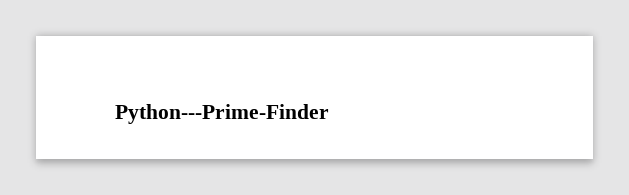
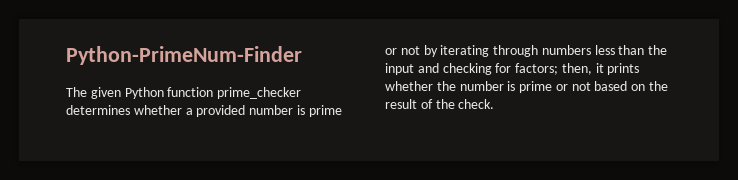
[115,104,329,124] Python---Prime-Finder -> [66,46,302,65] [66,87,302,99] [66,105,342,117] [385,45,668,57] [385,63,640,75] [385,81,669,93] [385,99,495,109] Python-PrimeNum-Finder // The given Python function prime_checker determines whether a provided number is prime or not by iterating through numbers less than the input and checking for factors; then, it prints whether the number is prime or not based on the result of the check.

